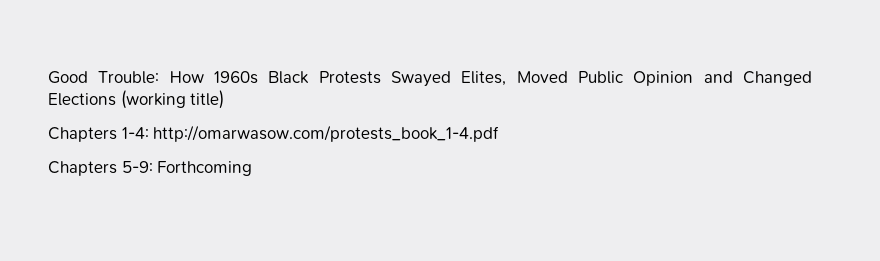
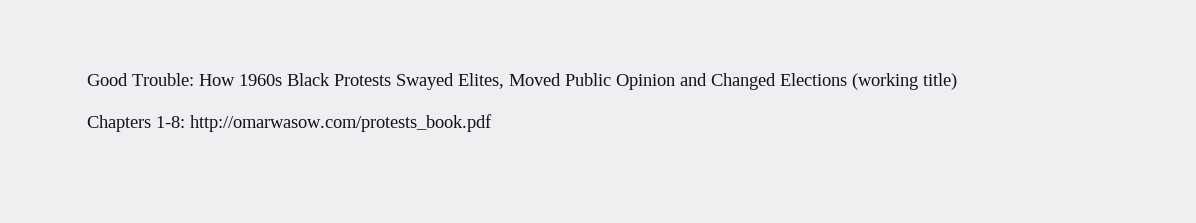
[121,125,500,142] [48,161,253,176] 1-4: http://omarwasow.com/protests_book_1-4.pdf // Chapters 5-9: Forthcoming -> [156,114,492,132] 1-8: http://omarwasow.com/protests_book.pdf

